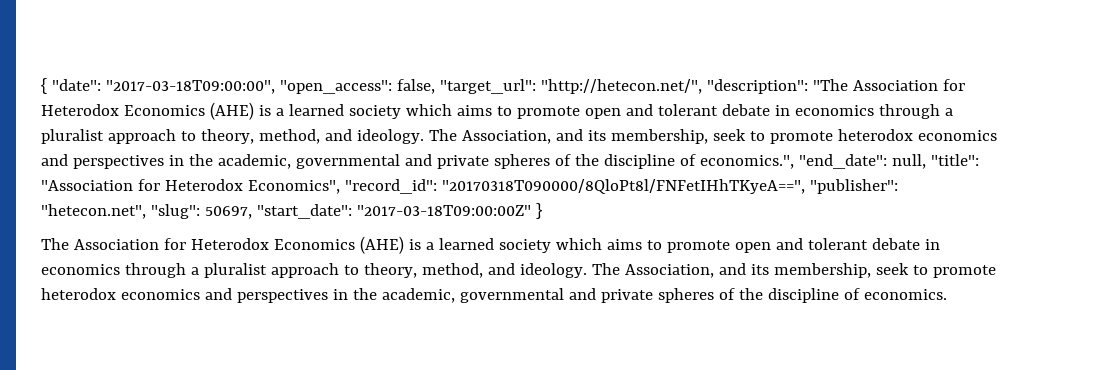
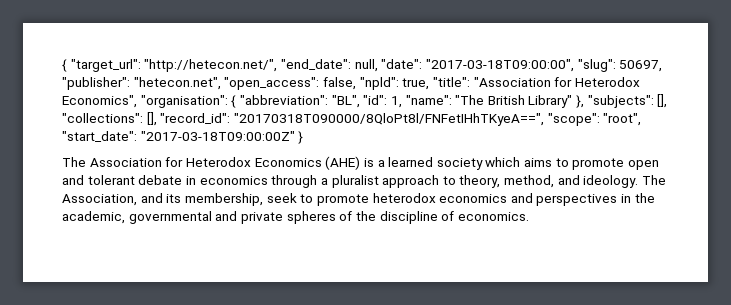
[41,78,965,94] [41,102,953,120] [41,129,997,144] [41,154,926,169] { "date": "2017-03-18T09:00:00", "open_access": false, "target_url": "http://hetecon.net/", "description": "The Association for Heterodox Economics (AHE) is a learned society which aims to promote open and tolerant debate in economics through a pluralist approach to theory, method, and ideology. The Association, and its membership, seek to promote heterodox economics and perspectives in the academic, governmental and private spheres of the discipline of economics.", "end_date": null, -> [62,59,663,72] [62,77,430,90] { "target_url": "http://hetecon.net/", "end_date": null, "date": "2017-03-18T09:00:00", "slug": 50697, "publisher": "hetecon.net", "open_access": false, "npld": true,
[344,179,898,194] [41,204,252,219] "record_id": "20170318T090000/8QloPt8l/FNFetIHhTKyeA==", "publisher": "hetecon.net", "slug": 50697, -> [140,94,668,108] [62,112,642,126] "organisation": { "abbreviation": "BL", "id": 1, "name": "The British Library" }, "subjects": [], "collections": [], "record_id": "20170318T090000/8QloPt8l/FNFetIHhTKyeA==", "scope": "root",

